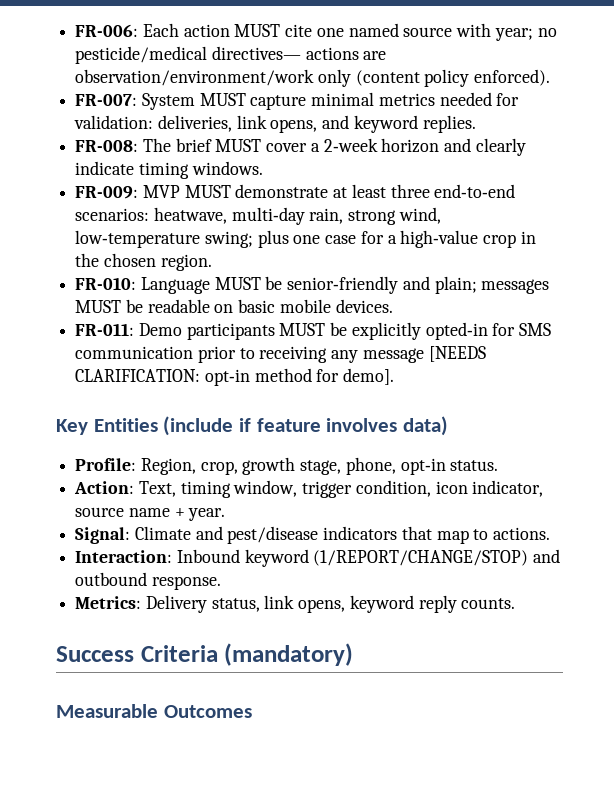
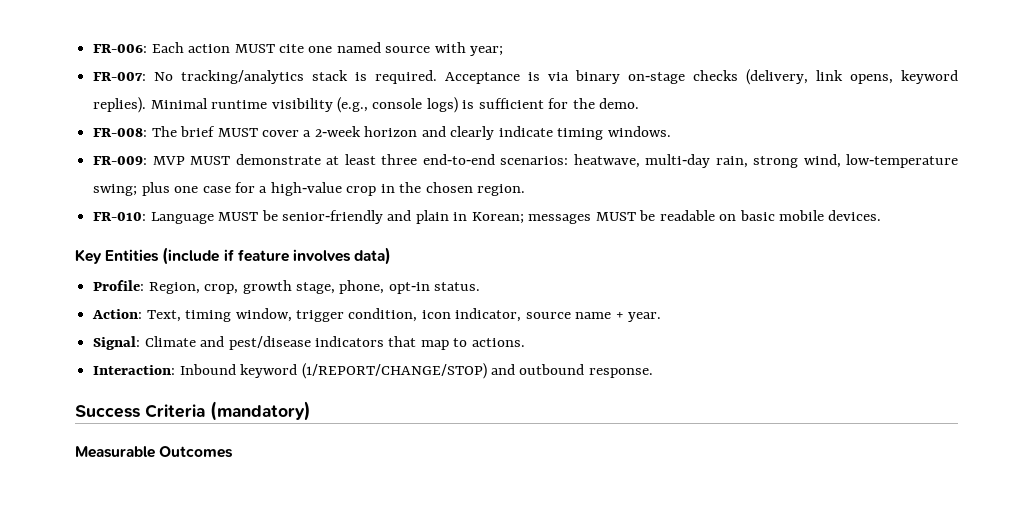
[537,28,557,37] [75,46,387,64] [75,69,551,87] [75,92,520,110] [74,115,476,133] no pesticide/medical directives— actions are observation/environment/work only (content policy enforced). // FR-007: System MUST capture minimal metrics needed for validation: deliveries, link opens, and keyword replies. -> [93,69,959,85] [93,97,640,113] // FR-007: No tracking/analytics stack is required. Acceptance is via binary on‑stage checks (delivery, link opens, keyword replies). Minimal runtime visibility (e.g., console logs) is sufficient for the demo.
[434,276,477,294] plain; -> [415,210,524,224] plain in Korean;
[75,322,552,340] [75,346,486,363] [75,368,395,386] // FR-011: Demo participants MUST be explicitly opted‑in for SMS communication prior to receiving any message [NEEDS CLARIFICATION: opt‑in method for demo]. -> (882, 215) none
[75,595,516,613] // Metrics: Delivery status, link opens, keyword reply counts. -> (653, 373) none

